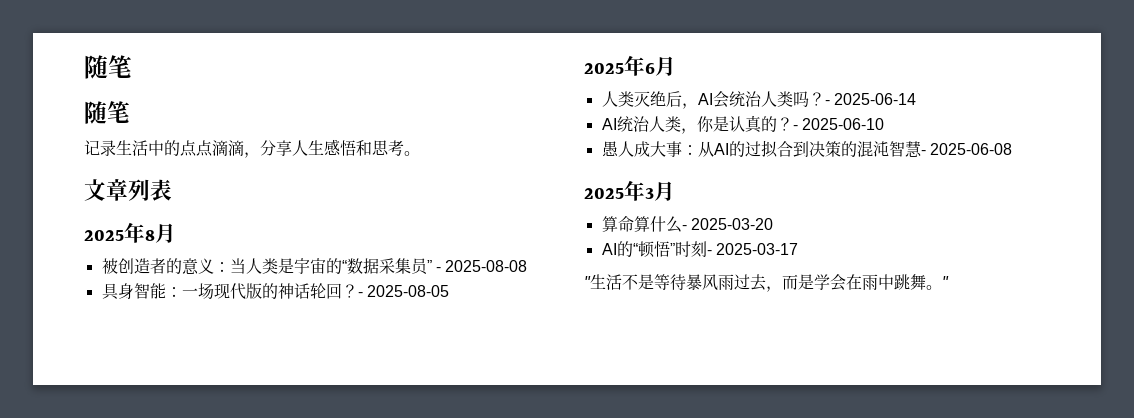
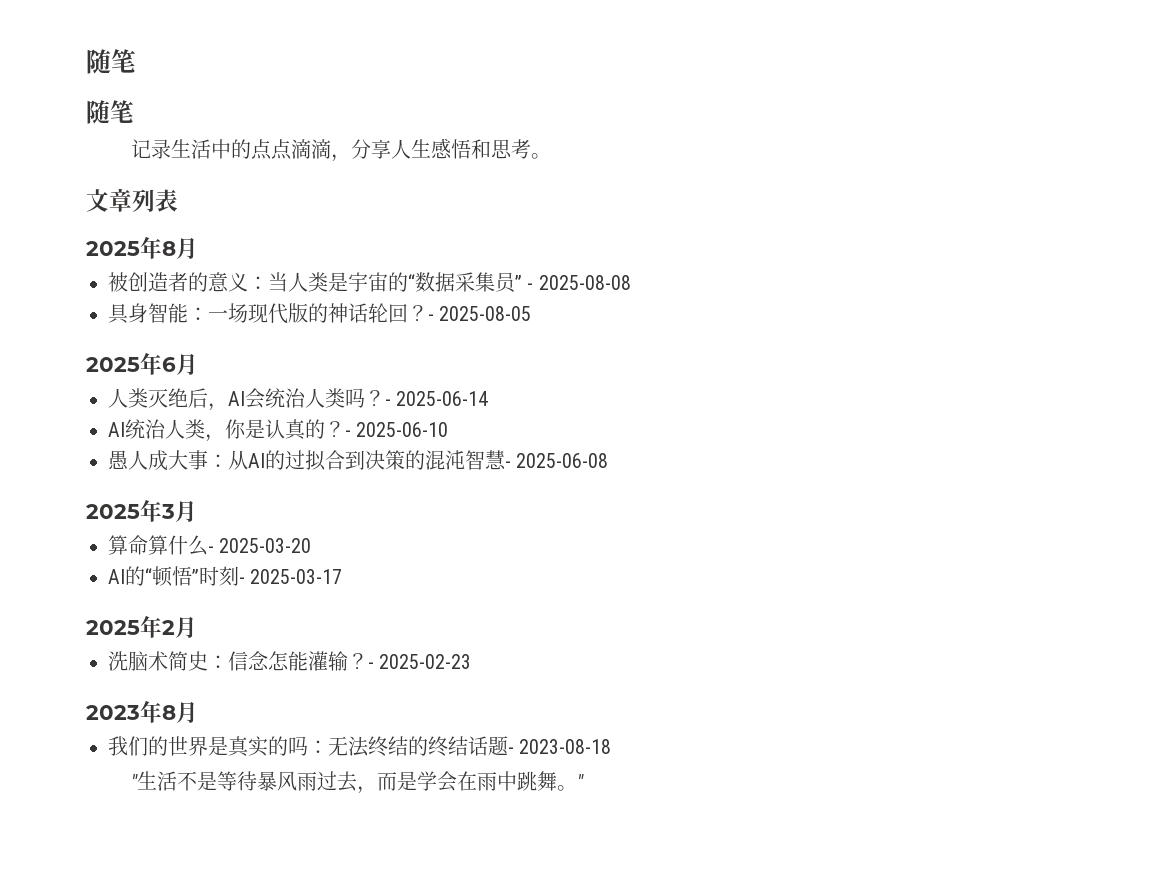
(798, 249) none -> [86,615,197,638] [108,651,472,671] [86,700,198,723] [108,736,612,757] // 2025年2月 // 洗脑术简史：信念怎能灌输？- 2025-02-23 // 2023年8月 // 我们的世界是真实的吗：无法终结的终结话题- 2023-08-18

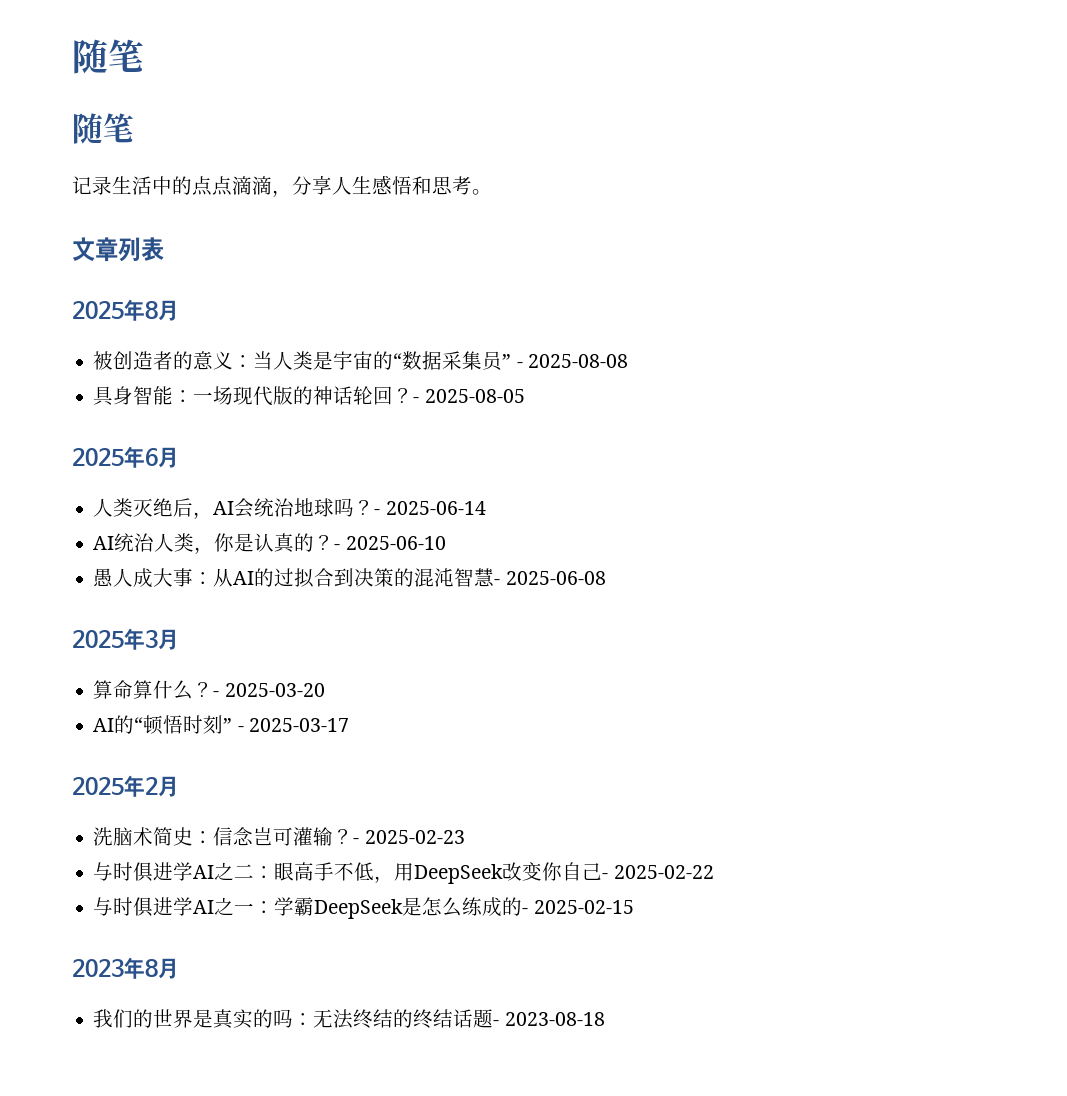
[305,388,345,408] 人类 -> [294,498,335,517] 地球
(208, 545) none -> [193,682,214,698] ？
[192,566,239,586] ”时刻 -> [183,715,233,734] 时刻”
[268,651,308,671] 怎能 -> [253,827,294,846] 岂可
(472, 661) none -> [93,862,714,884] [93,897,634,919] // 与时俱进学AI之二：眼高手不低，用DeepSeek改变你自己- 2025-02-22 // 与时俱进学AI之一：学霸DeepSeek是怎么练成的- 2025-02-15
[131,771,585,794] // "生活不是等待暴风雨过去，而是学会在雨中跳舞。" -> (605, 1019) none

